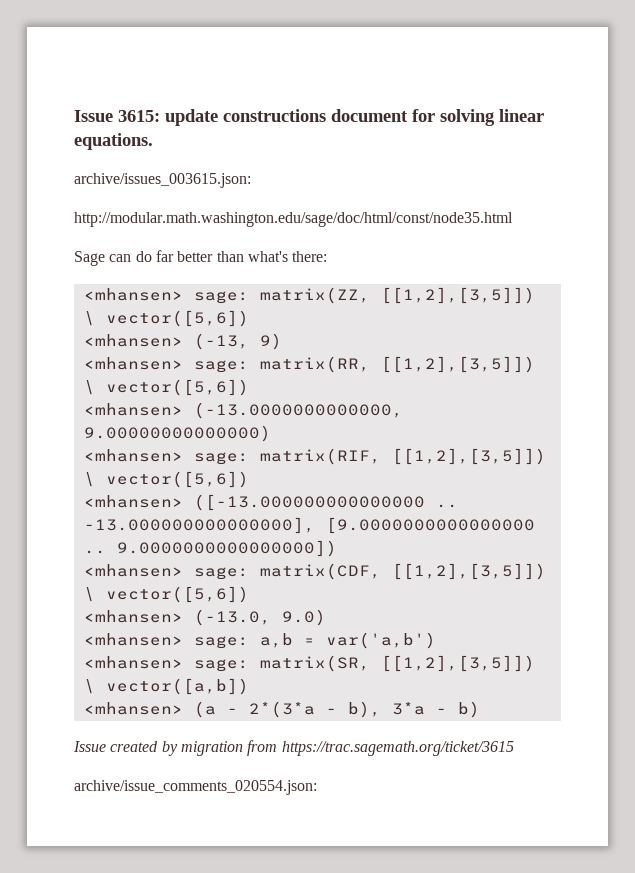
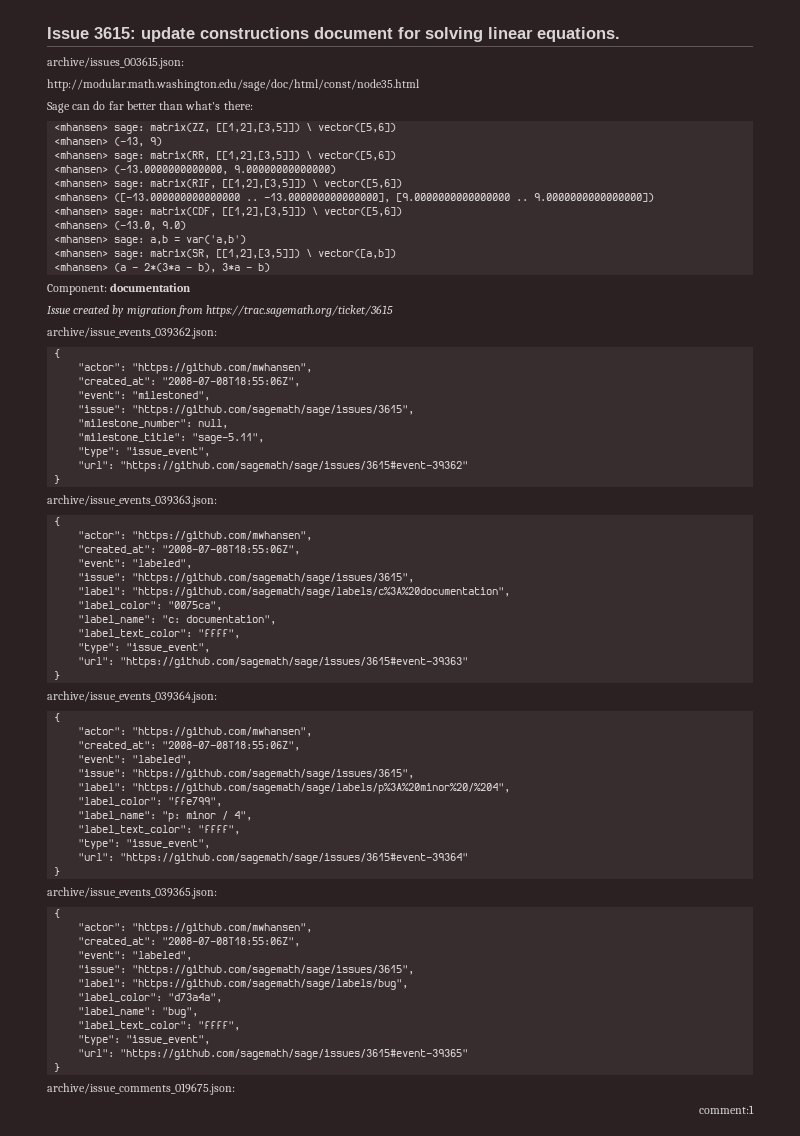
(480, 709) none -> [47,283,192,295] // Component: documentation
[74,780,317,795] archive/issue_comments_020554.json: -> [47,327,217,339] [54,349,61,358] [78,363,313,374] [78,377,301,387] [78,391,211,401] [78,405,415,416] [78,419,229,429] [78,433,265,444] [78,447,211,458] [78,461,469,472] [54,475,61,484] [47,495,217,507] [54,517,61,526] [78,531,313,542] [78,545,301,555] [78,559,193,569] [78,573,415,584] [78,587,511,598] [78,601,223,611] [78,615,277,625] [78,629,241,639] [78,643,211,654] [78,657,469,668] [54,671,61,680] [47,691,217,703] [54,713,61,722] [78,727,313,738] [78,741,301,751] [78,755,193,765] [78,769,415,780] [78,783,511,794] [78,797,223,807] [78,811,253,822] [78,825,241,835] [78,839,211,850] [78,853,469,864] [54,867,61,876] [47,887,217,899] [54,909,61,918] [78,923,313,934] [78,937,301,947] [78,951,193,961] [78,965,415,976] [78,979,409,990] [78,993,223,1003] [78,1007,199,1018] [78,1021,241,1031] [78,1035,211,1046] [78,1049,469,1060] [54,1063,61,1072] [47,1083,235,1095] [699,1105,754,1114] archive/issue_events_039362.json: // { // "actor": "https://github.com/mwhansen", // "created_at": "2008-07-08T18:55:06Z", // "event": "milestoned", // "issue": "https://github.com/sagemath/sage/issues/3615", // "milestone_number": null, // "milestone_title": "sage-5.11", // "type": "issue_event", // "url": "https://github.com/sagemath/sage/issues/3615#event-39362" // } // archive/issue_events_039363.json: // { // "actor": "https://github.com/mwhansen", // "created_at": "2008-07-08T18:55:06Z", // "event": "labeled", // "issue": "https://github.com/sagemath/sage/issues/3615", // "label": "https://github.com/sagemath/sage/labels/c%3A%20documentation", // "label_color": "0075ca", // "label_name": "c: documentation", // "label_text_color": "ffff", // "type": "issue_event", // "url": "https://github.com/sagemath/sage/issues/3615#event-39363" // } // archive/issue_events_039364.json: // { // "actor": "https://github.com/mwhansen", // "created_at": "2008-07-08T18:55:06Z", // "event": "labeled", // "issue": "https://github.com/sagemath/sage/issues/3615", // "label": "https://github.com/sagemath/sage/labels/p%3A%20minor%20/%204", // "label_color": "ffe799", // "label_name": "p: minor / 4", // "label_text_color": "ffff", // "type": "issue_event", // "url": "https://github.com/sagemath/sage/issues/3615#event-39364" // } // archive/issue_events_039365.json: // { // "actor": "https://github.com/mwhansen", // "created_at": "2008-07-08T18:55:06Z", // "event": "labeled", // "issue": "https://github.com/sagemath/sage/issues/3615", // "label": "https://github.com/sagemath/sage/labels/bug", // "label_color": "d73a4a", // "label_name": "bug", // "label_text_color": "ffff", // "type": "issue_event", // "url": "https://github.com/sagemath/sage/issues/3615#event-39365" // } // archive/issue_comments_019675.json: // comment:1

